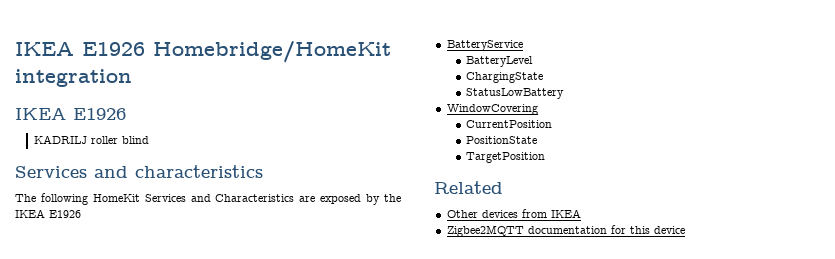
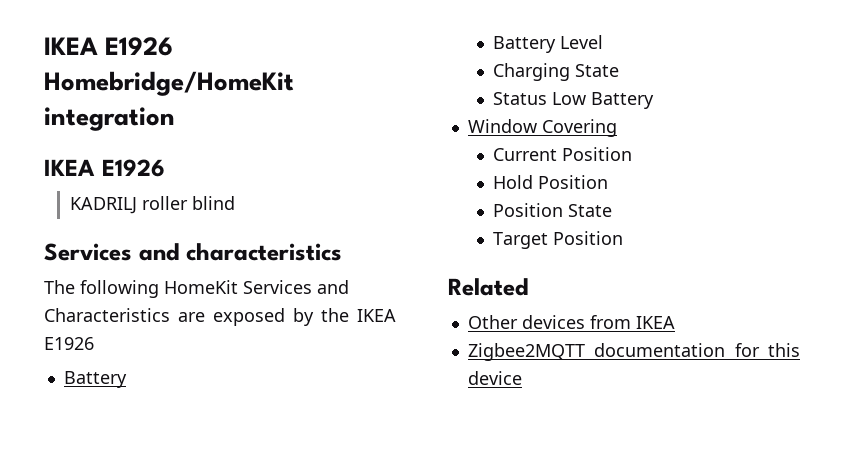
[446,40,523,51] [465,56,533,67] [465,72,543,83] [465,88,564,99] [446,104,538,115] [465,120,552,128] [465,136,537,144] [465,152,545,163] BatteryService // BatteryLevel // ChargingState // StatusLowBattery // WindowCovering // CurrentPosition // PositionState // TargetPosition -> [63,371,127,388] [493,35,604,53] [493,63,620,81] [493,92,655,109] [467,119,617,137] [493,147,633,161] [493,175,609,189] [493,203,613,217] [493,231,624,249] Battery // Battery Level // Charging State // Status Low Battery // Window Covering // Current Position // Hold Position // Position State // Target Position

